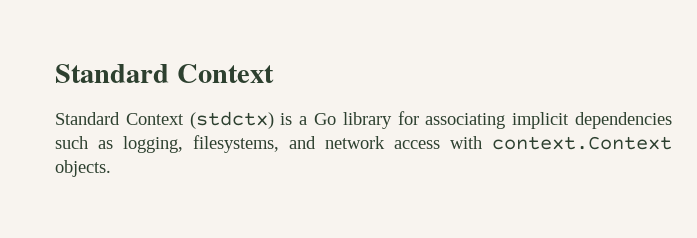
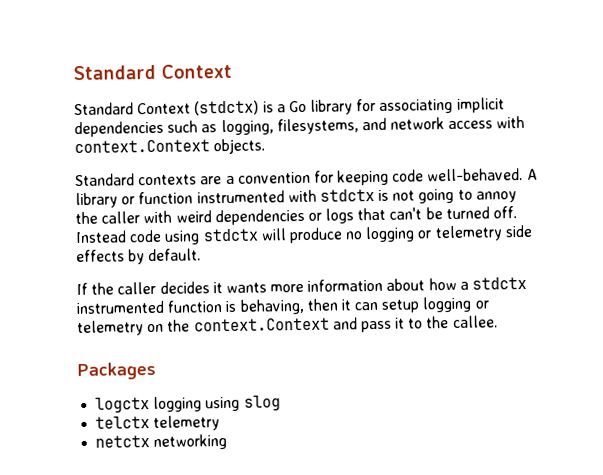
(111, 168) none -> [75,168,538,187] [75,188,517,209] [75,206,518,226] [75,224,533,245] [76,248,202,265] [76,276,528,296] [76,296,489,315] [77,315,498,337] [77,361,156,381] [95,395,281,413] [95,415,221,432] [95,434,228,451] // Standard contexts are a convention for keeping code well-behaved. A library or function instrumented with stdctx is not going to annoy the caller with weird dependencies or logs that can't be turned off. Instead code using stdctx will produce no logging or telemetry side effects by default. // If the caller decides it wants more information about how a stdctx instrumented function is behaving, then it can setup logging or telemetry on the context.Context and pass it to the callee. // Packages // logctx logging using slog // telctx telemetry // netctx networking

